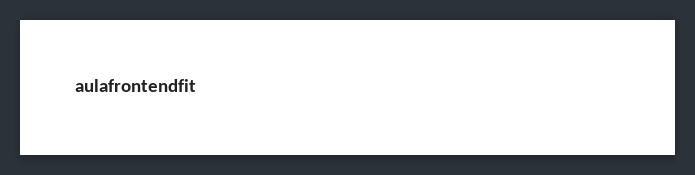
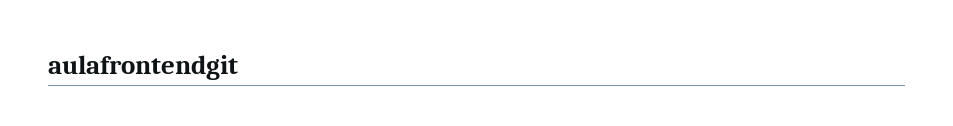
[75,79,196,92] aulafrontendfit -> [48,55,238,80] aulafrontendgit

